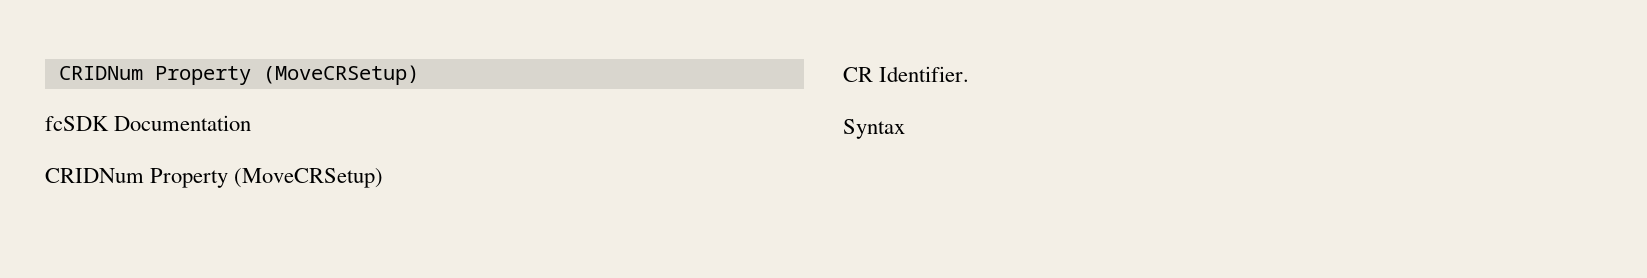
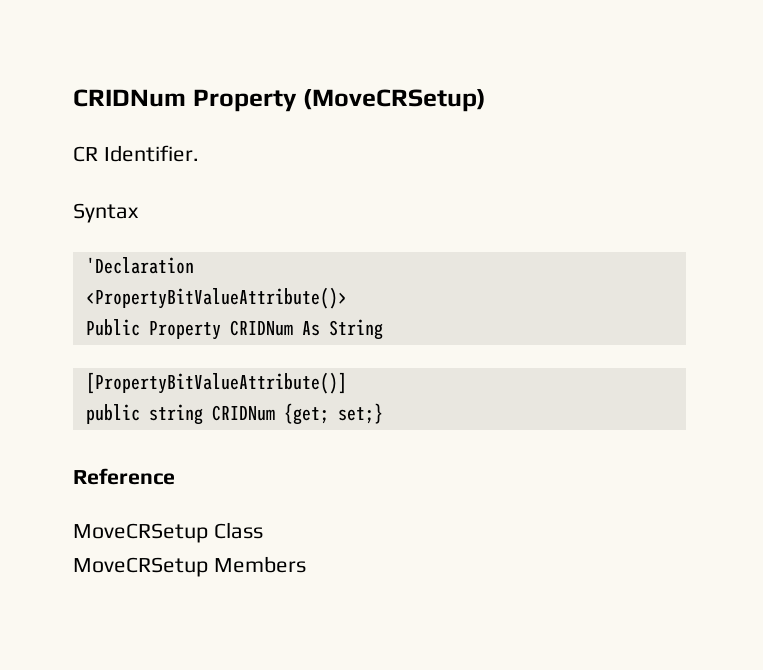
[58,65,419,85] [45,115,252,131] [45,168,384,188] [843,66,970,82] [843,119,905,139] CRIDNum Property (MoveCRSetup) // fcSDK Documentation // CRIDNum Property (MoveCRSetup) // CR Identifier. // Syntax -> [73,89,486,112] [73,145,199,162] [73,203,139,223] [85,257,194,274] [85,287,347,309] [85,319,383,340] [85,372,347,394] [85,403,383,425] [73,468,175,485] [73,522,263,543] [73,556,306,577] CRIDNum Property (MoveCRSetup) // CR Identifier. // Syntax // 'Declaration // <PropertyBitValueAttribute()> // Public Property CRIDNum As String // [PropertyBitValueAttribute()] // public string CRIDNum {get; set;} // Reference // MoveCRSetup Class // MoveCRSetup Members

